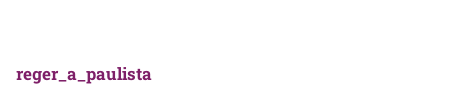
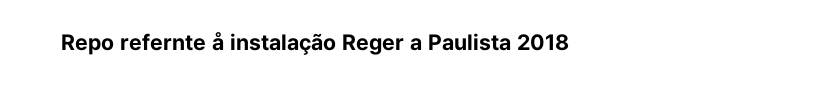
[16,67,152,84] reger_a_paulista -> [61,32,569,55] Repo refernte å instalação Reger a Paulista 2018

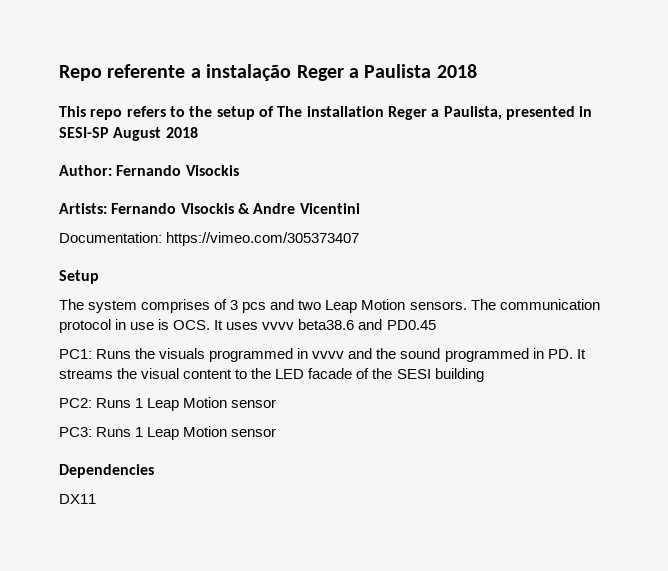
[119,32,224,51] refernte å -> [107,64,201,78] referente a
(569, 42) none -> [59,106,593,120] [59,127,198,141] [59,165,239,176] [59,203,360,214] [59,232,360,246] [59,270,99,284] [59,299,600,313] [59,319,436,333] [59,348,586,362] [59,368,484,382] [59,397,277,411] [59,426,277,440] [59,464,154,478] [59,494,96,504] // This repo refers to the setup of The installation Reger a Paulista, presented in SESI-SP August 2018 // Author: Fernando Visockis // Artists: Fernando Visockis & Andre Vicentini // Documentation: https://vimeo.com/305373407 // Setup // The system comprises of 3 pcs and two Leap Motion sensors. The communication protocol in use is OCS. It uses vvvv beta38.6 and PD0.45 // PC1: Runs the visuals programmed in vvvv and the sound programmed in PD. It streams the visual content to the LED facade of the SESI building // PC2: Runs 1 Leap Motion sensor // PC3: Runs 1 Leap Motion sensor // Dependencies // DX11

